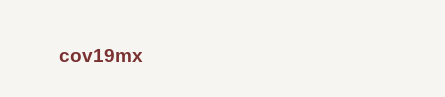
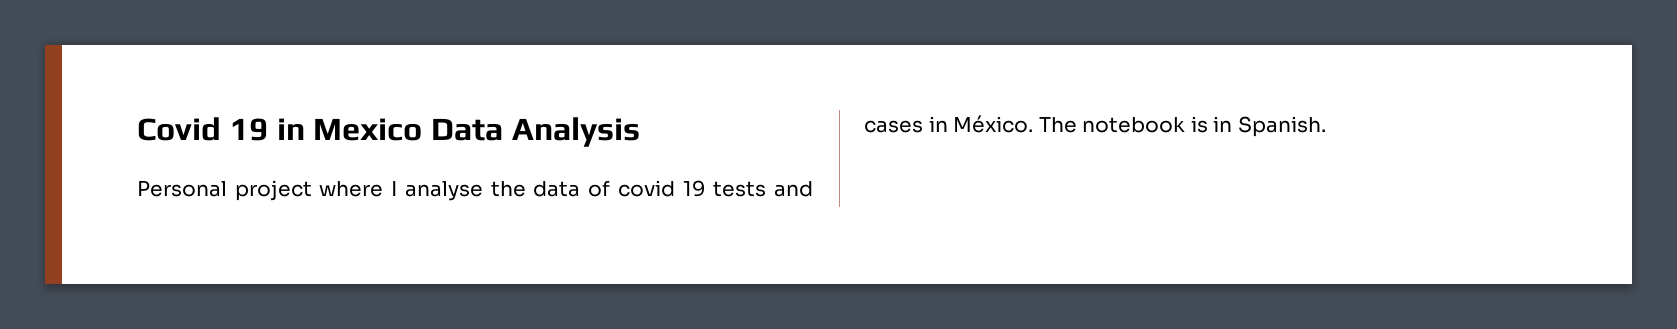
[59,49,143,62] cov19mx -> [137,117,640,147] [137,180,814,201] [864,115,1326,137] Covid 19 in Mexico Data Analysis // Personal project where I analyse the data of covid 19 tests and cases in México. The notebook is in Spanish.

